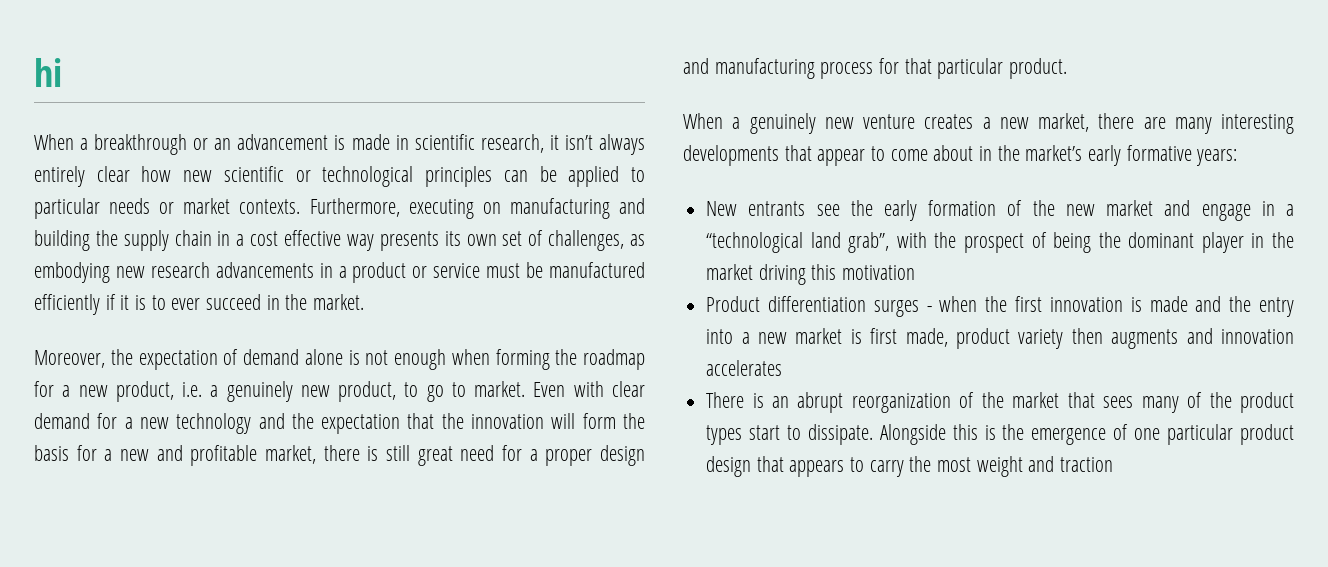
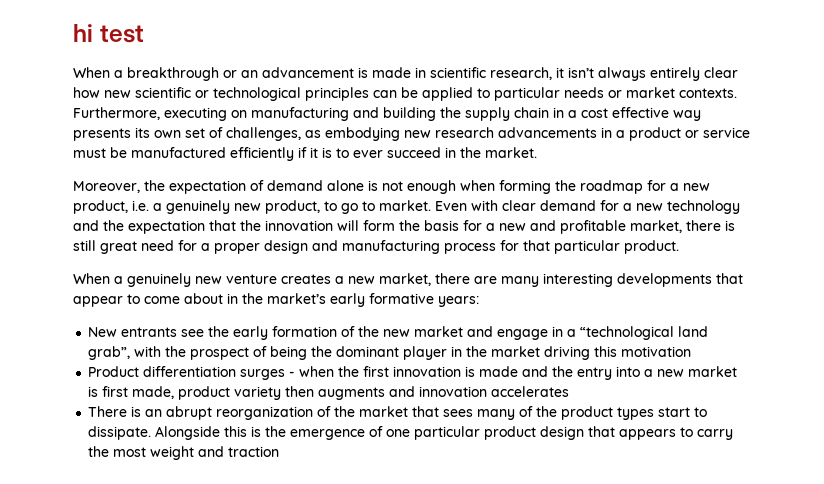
(62, 72) none -> [99,25,144,43] test

